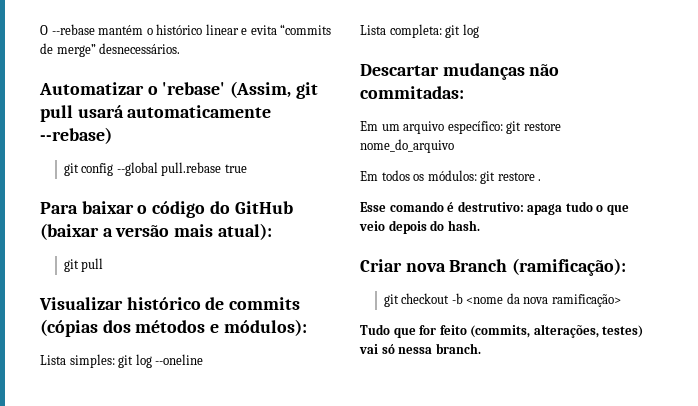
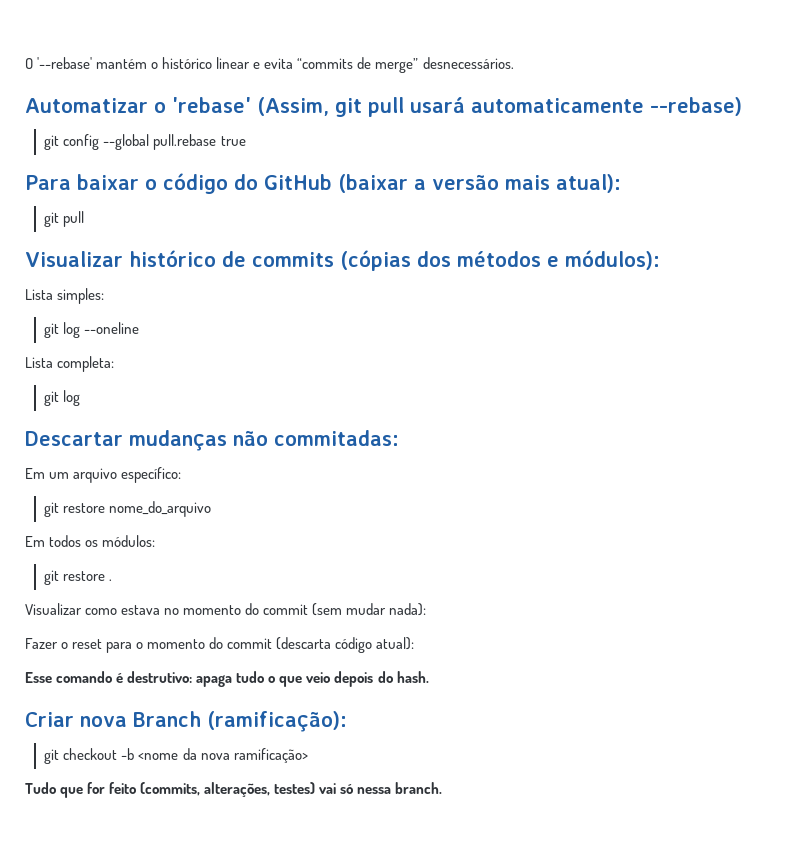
[51,24,95,35] --rebase -> [37,57,93,69] '--rebase'
(115, 361) none -> (105, 296) //
(442, 31) none -> (115, 364) //
(503, 127) none -> (182, 475) //
(477, 175) none -> (156, 541) //
(542, 180) none -> [25,603,427,616] [25,637,415,653] // Visualizar como estava no momento do commit (sem mudar nada): // Fazer o reset para o momento do commit (descarta código atual):

